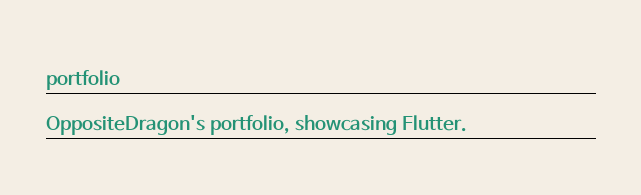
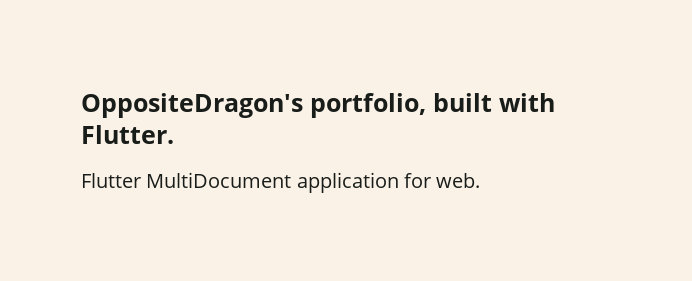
[46,70,120,90] portfolio // -> (81, 105) none
[294,115,397,135] showcasing -> [432,93,555,112] built with
(467, 123) none -> [81,172,481,193] // Flutter MultiDocument application for web.

